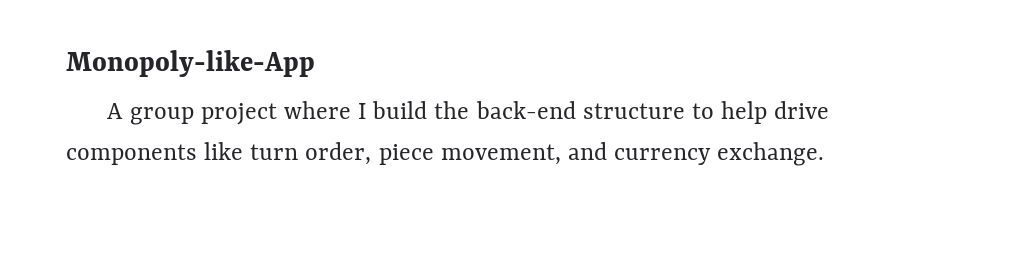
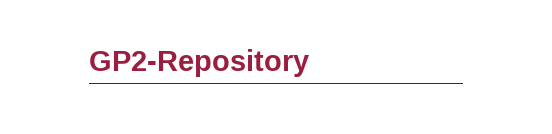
[66,50,315,77] [107,101,830,125] [66,142,825,166] Monopoly-like-App // A group project where I build the back-end structure to help drive components like turn order, piece movement, and currency exchange. -> [89,49,309,77] GP2-Repository

